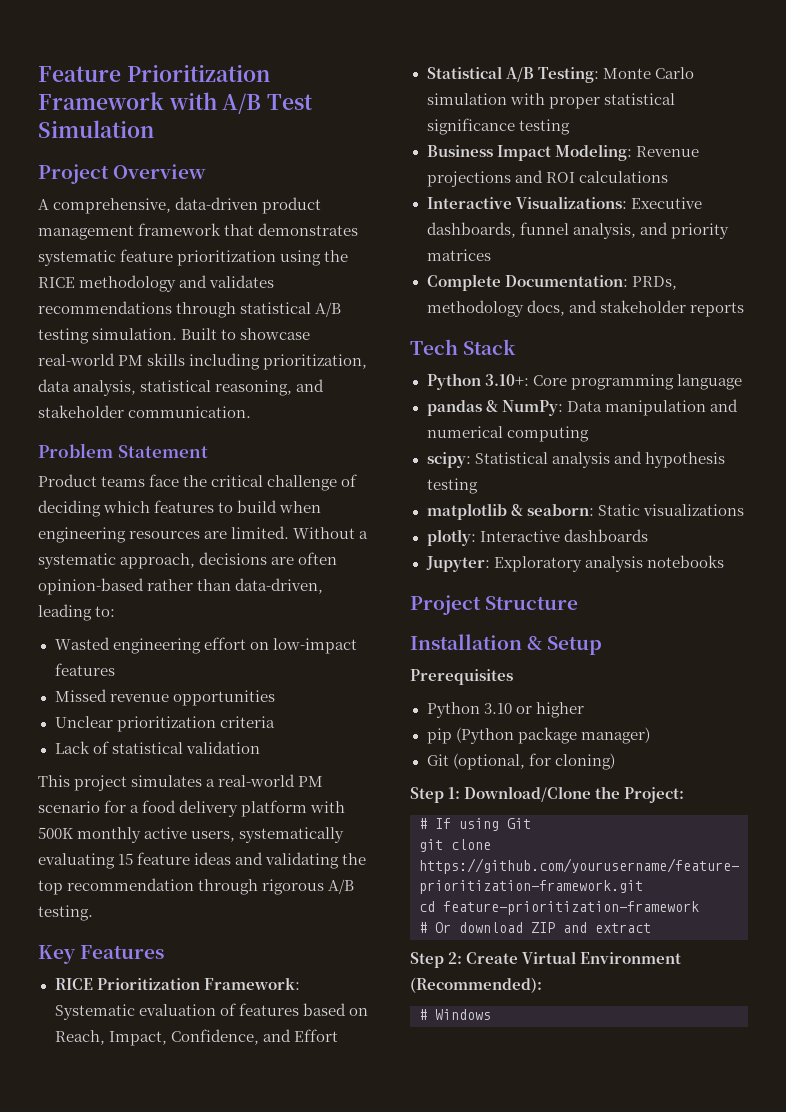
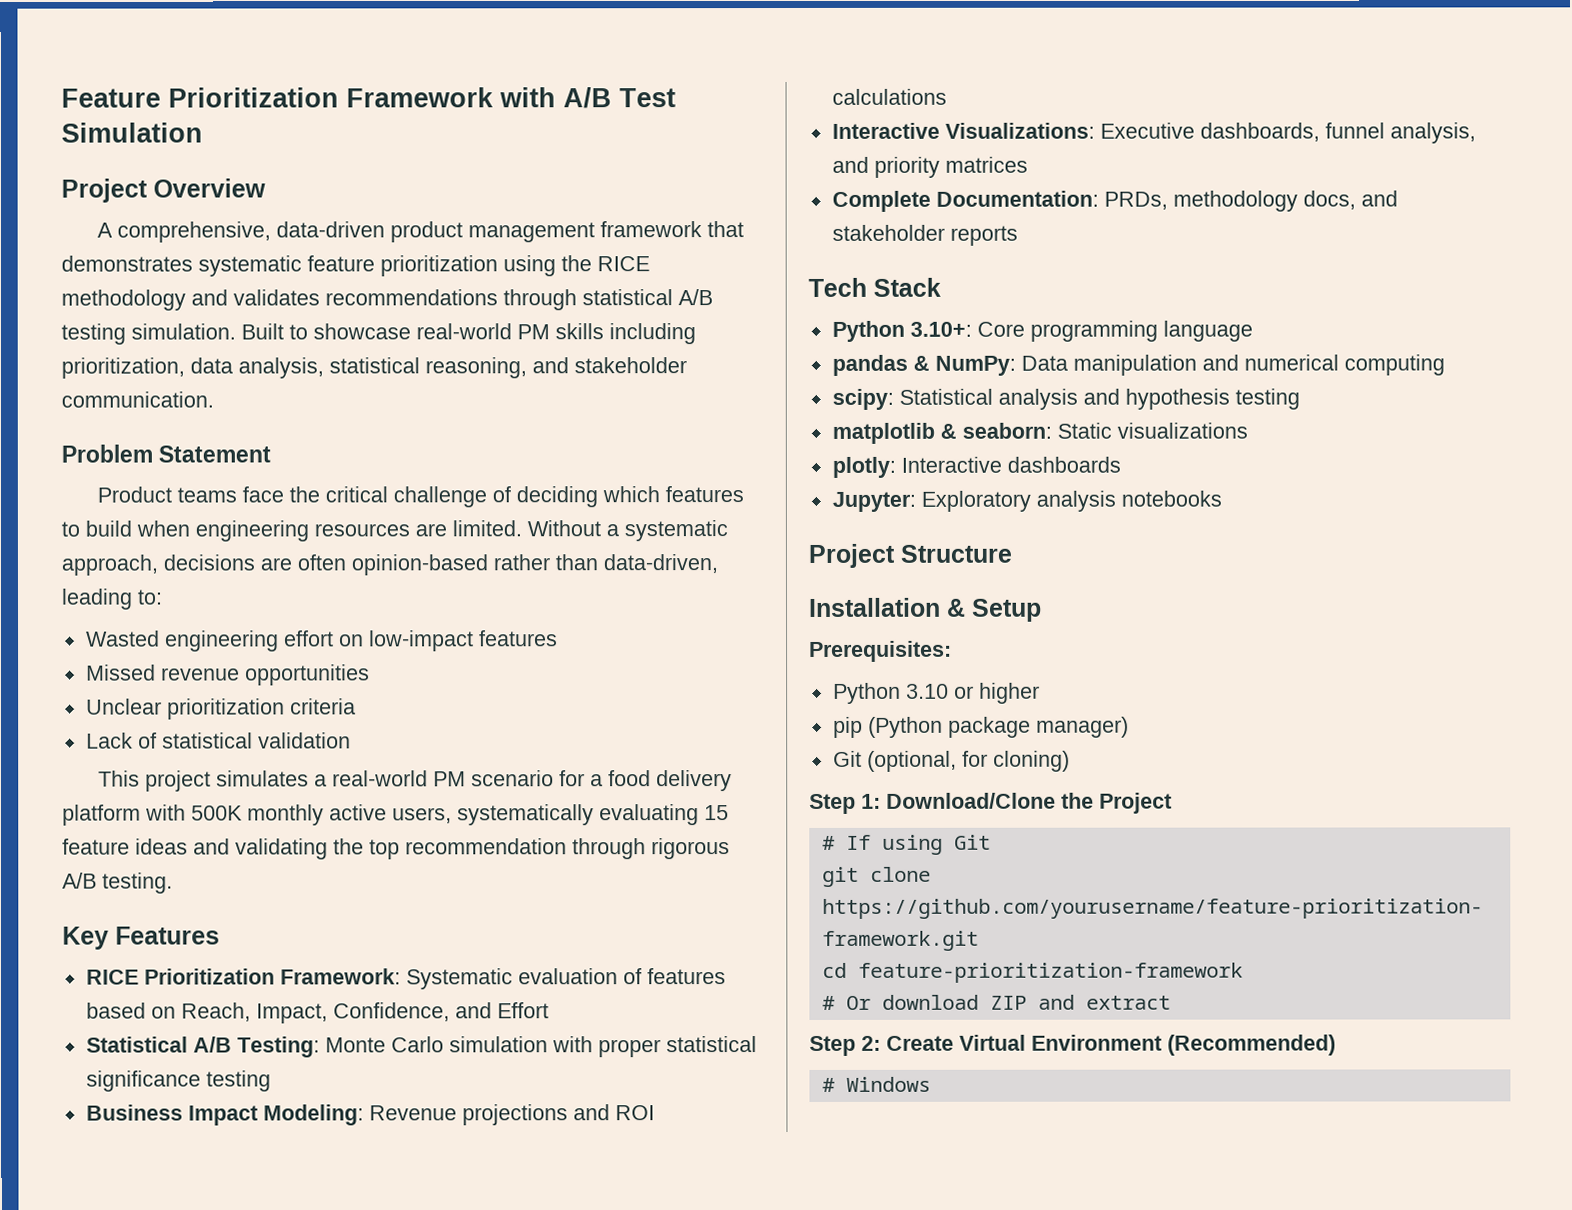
[410,669,513,685] Prerequisites -> [809,640,952,662] Prerequisites:
[624,787,685,803] Project: -> [1099,792,1172,814] Project
[410,977,542,993] (Recommended): -> [1167,1034,1336,1056] (Recommended)

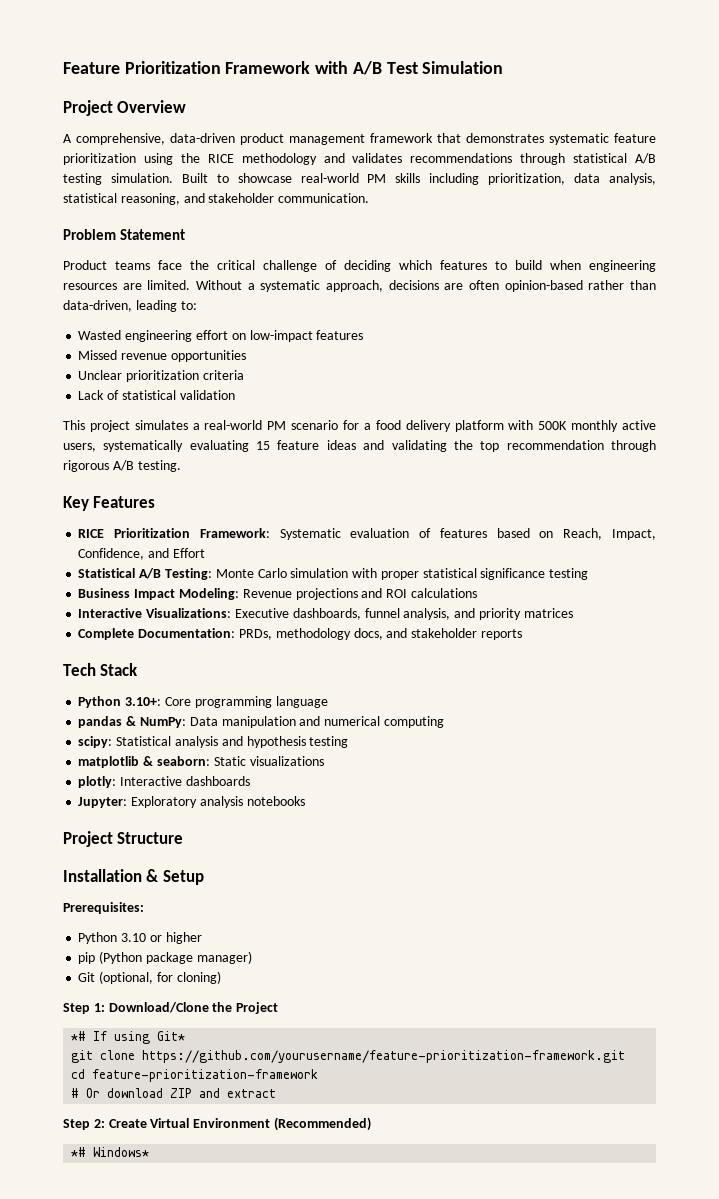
[821,835,835,850] # -> [71,1031,87,1041] *#
[953,834,991,850] Git -> [157,1031,186,1041] Git*
[821,1076,931,1092] # Windows -> [71,1147,150,1157] *# Windows*

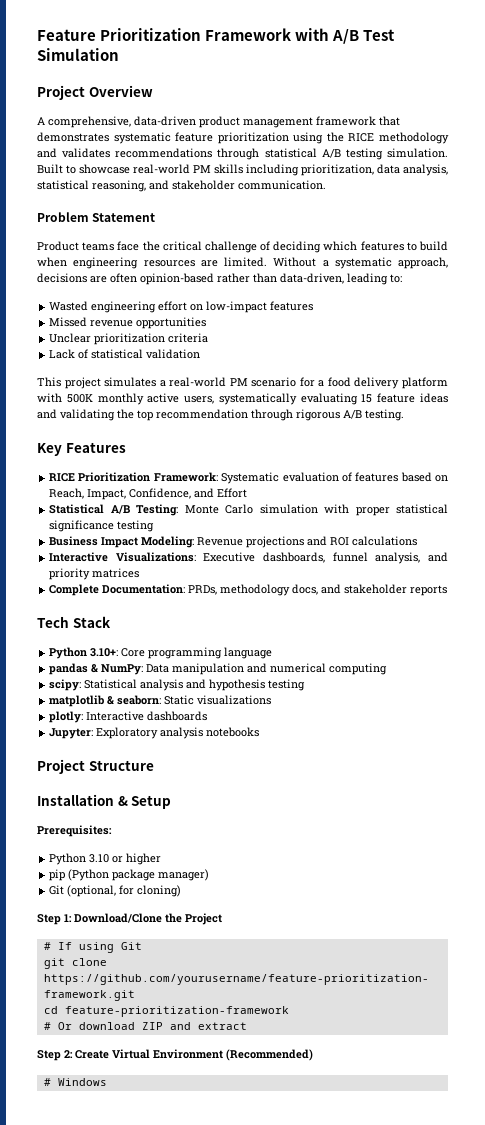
[71,1031,87,1041] *# -> [43,942,51,950] #
[157,1031,186,1041] Git* -> [120,942,142,950] Git
[71,1147,150,1157] *# Windows* -> [43,1078,107,1086] # Windows

